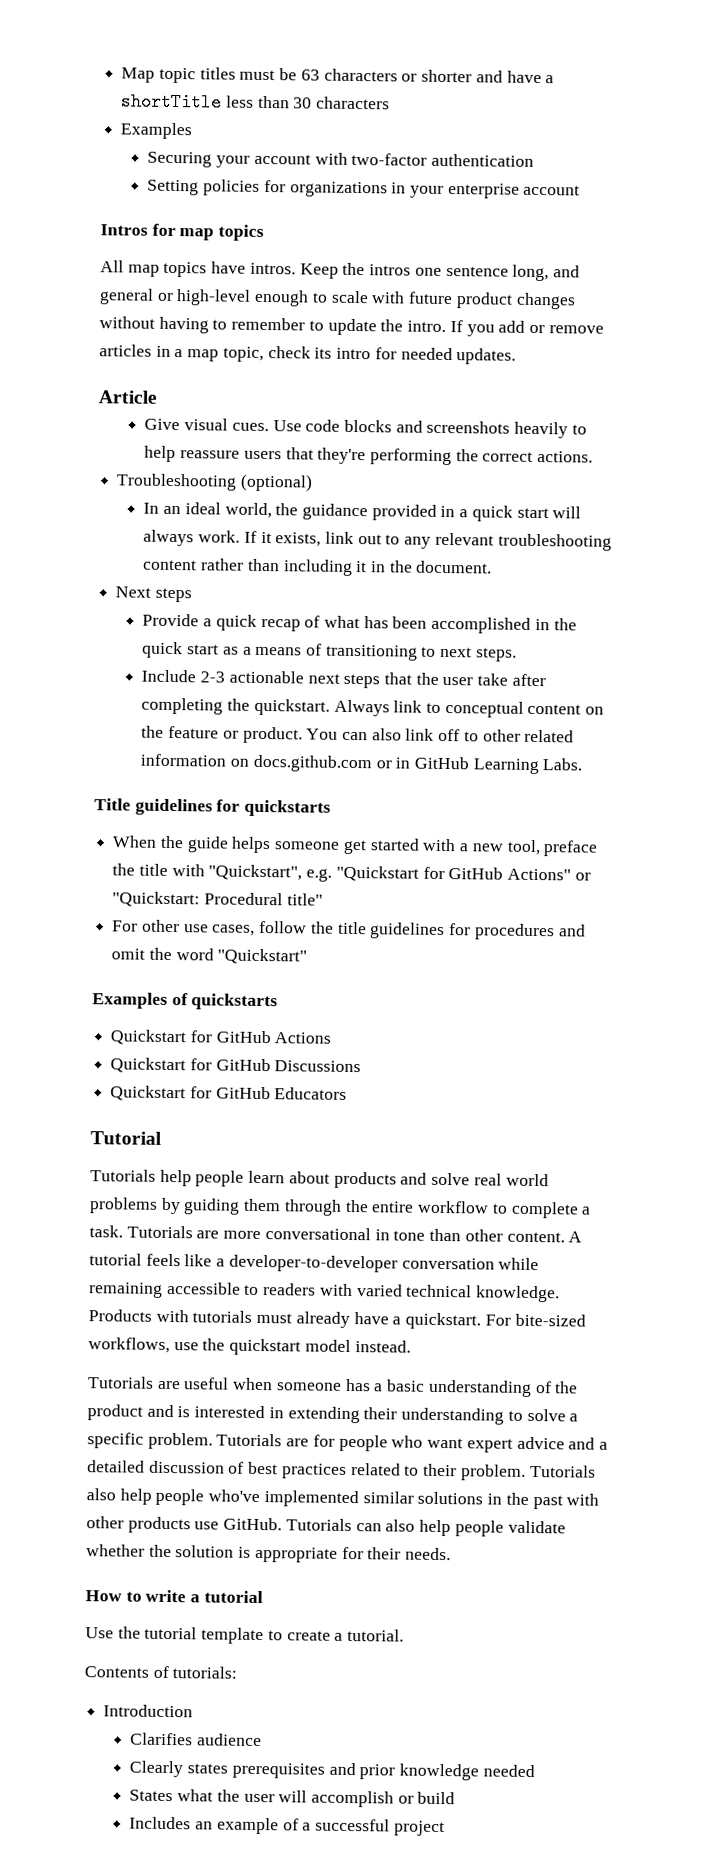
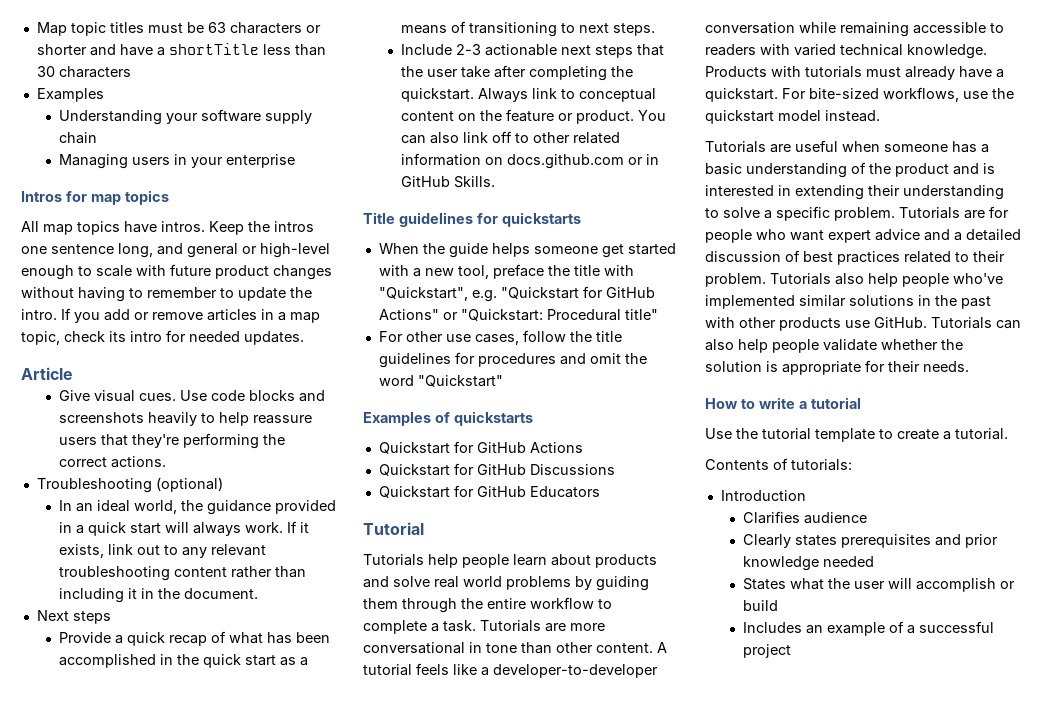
[147,151,535,168] [147,179,388,198] Securing your account with two-factor authentication // Setting policies for organizations -> [59,109,313,125] [59,132,98,144] [59,154,171,169] Understanding your software supply chain // Managing users
[523,184,581,196] account -> (296, 161) none
[472,758,583,775] Learning Labs. -> [454,176,496,188] Skills.

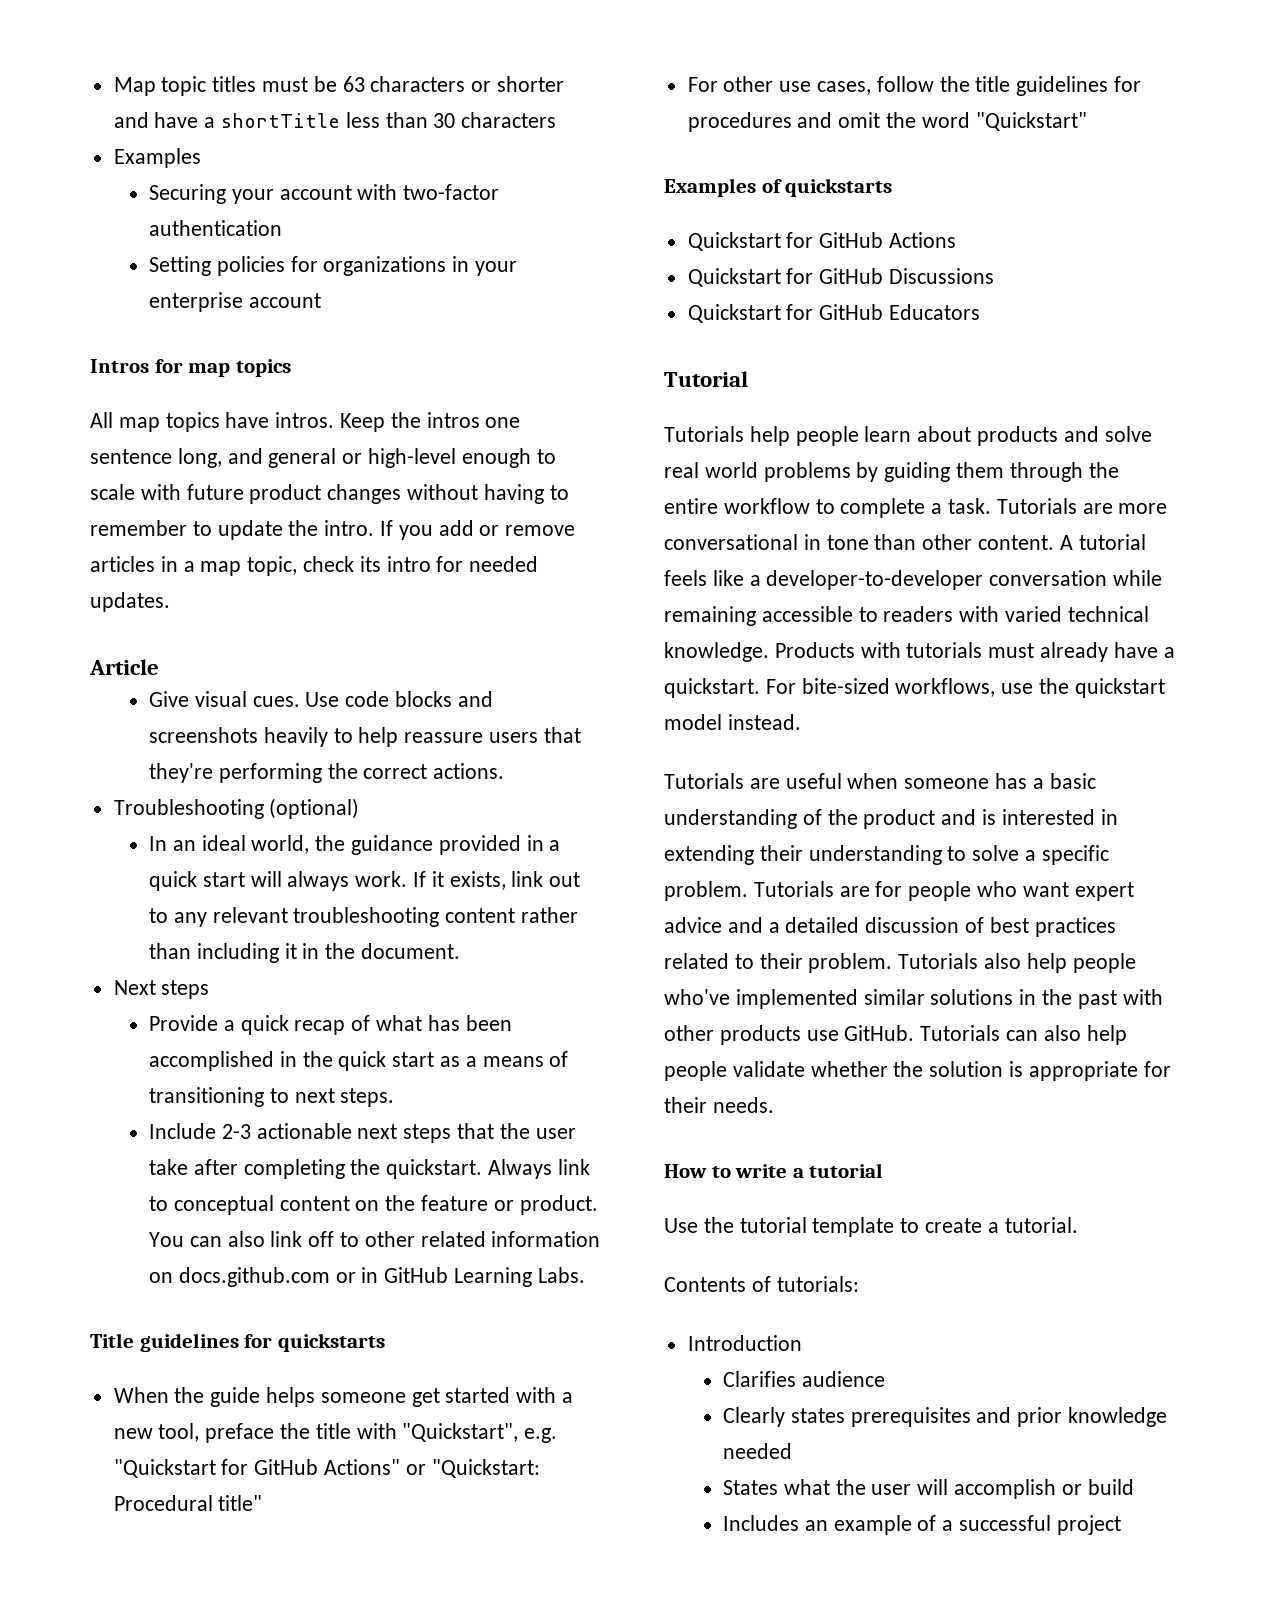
[59,109,313,125] [59,132,98,144] [59,154,171,169] Understanding your software supply chain // Managing users -> [149,184,500,204] [149,220,283,236] [149,256,447,276] Securing your account with two-factor authentication // Setting policies for organizations
(296, 161) none -> [248,293,321,308] account
[454,176,496,188] Skills. -> [454,1267,585,1287] Learning Labs.

